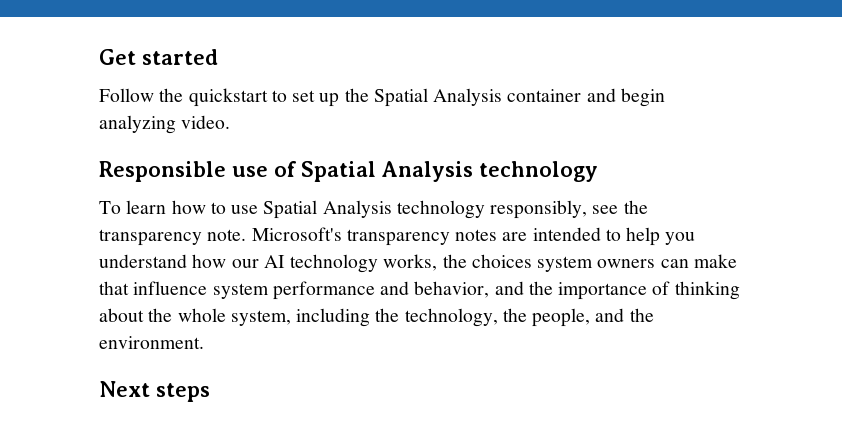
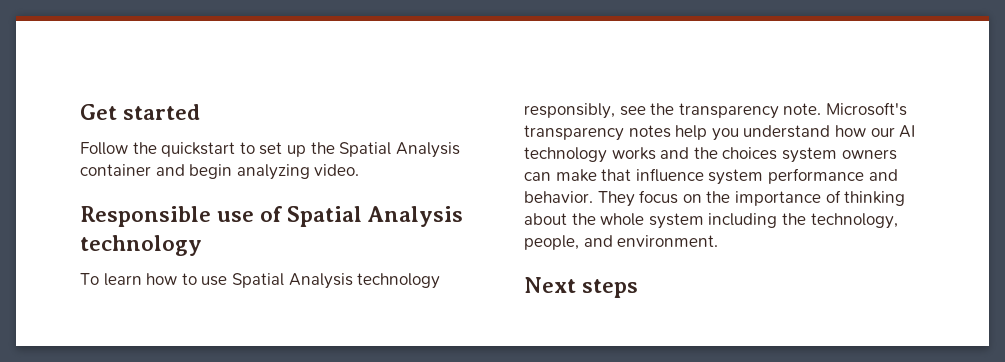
[502,227,621,241] are intended to -> (671, 131) none
[383,254,438,271] works, -> [611,147,690,160] works and
[414,281,524,298] behavior, and -> [524,190,702,207] behavior. They focus on
[230,310,291,326] system, -> [648,213,704,229] system
[502,308,527,322] the -> (898, 221) none
[629,308,654,322] the -> (613, 241) none

